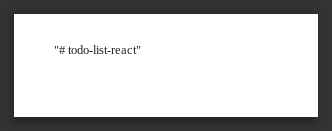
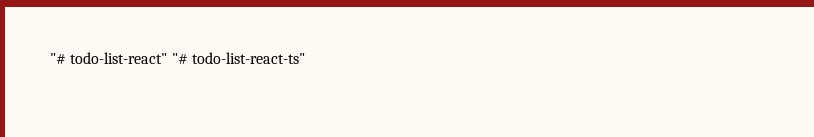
(142, 49) none -> [171,52,305,64] "# todo-list-react-ts"

